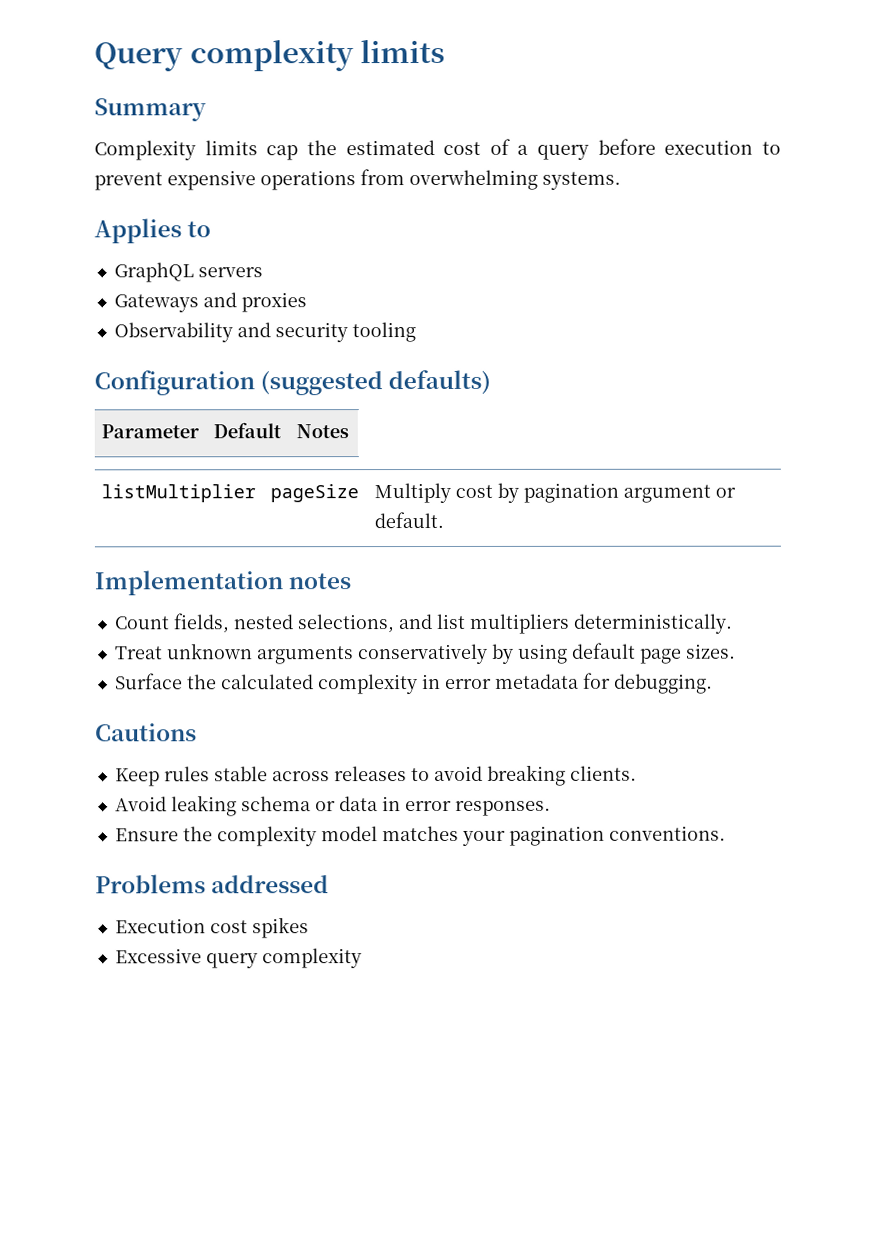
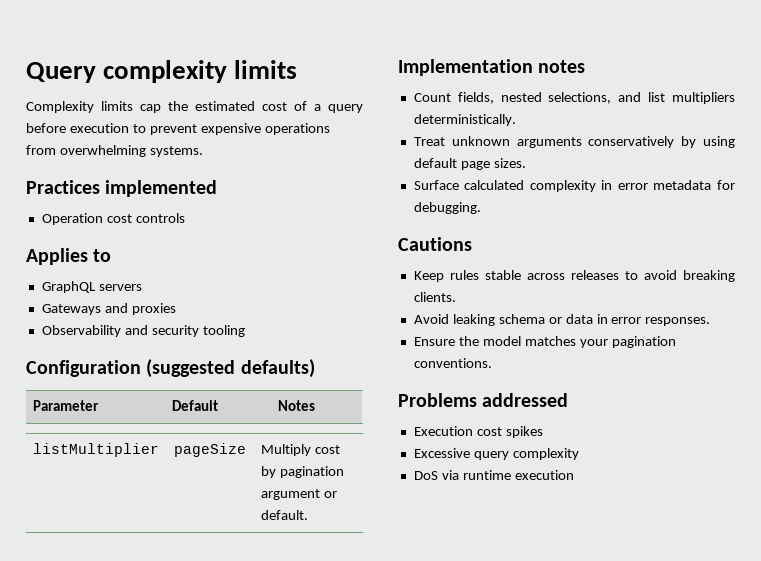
[94,98,207,122] // Summary -> (298, 69) none
(621, 180) none -> [26,180,218,197] [41,213,185,225] // Practices implemented // Operation cost controls
[186,674,217,690] the -> (459, 185) none
[216,826,317,847] complexity -> (479, 341) none
(362, 958) none -> [413,470,574,480] // DoS via runtime execution

